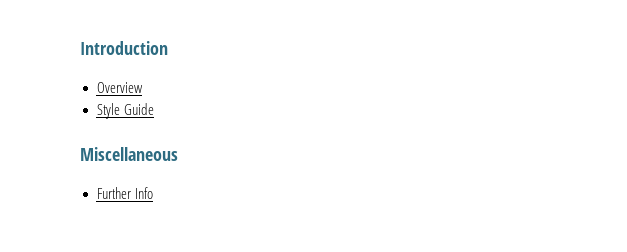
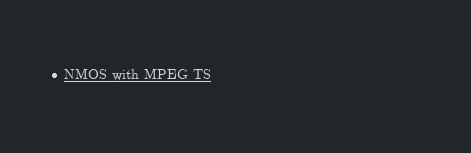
[80,41,168,55] [96,82,143,93] [96,103,154,119] [80,147,178,161] [96,187,153,199] Introduction // Overview // Style Guide // Miscellaneous // Further Info -> [64,68,212,81] NMOS with MPEG TS

